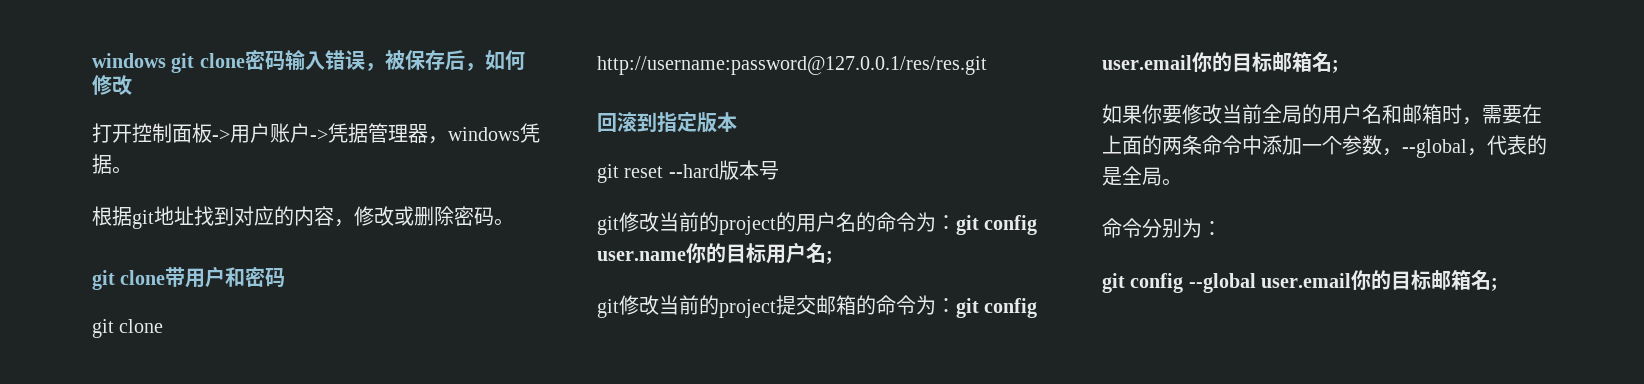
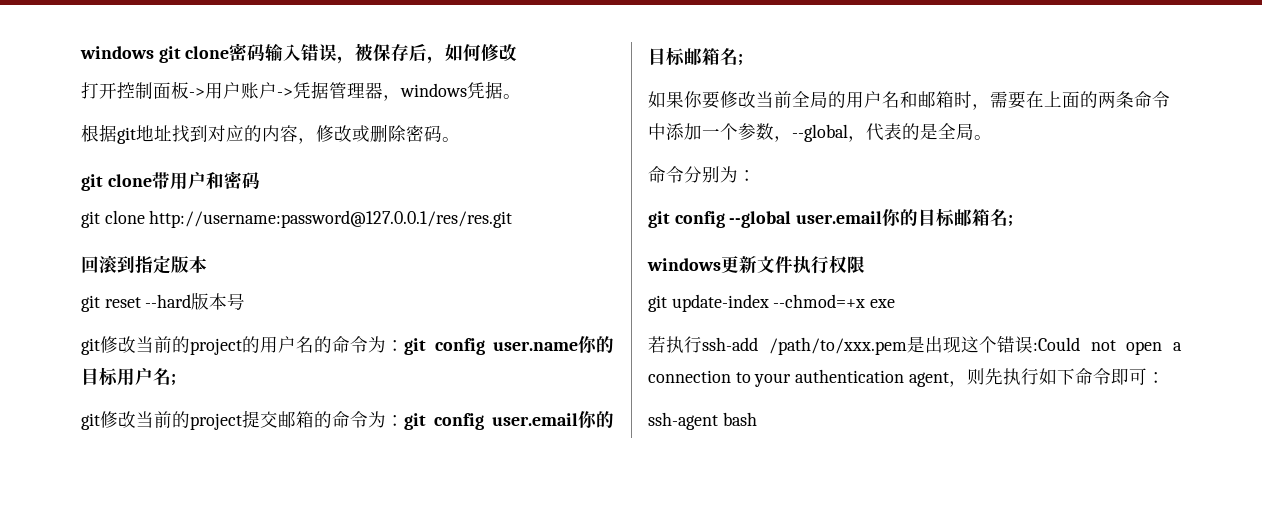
(1499, 284) none -> [647,255,865,274] [648,294,896,312] [648,336,1182,355] [648,368,1165,387] [648,412,757,430] // windows更新文件执行权限 // git update-index --chmod=+x exe // 若执行ssh-add /path/to/xxx.pem是出现这个错误:Could not open a connection to your authentication agent，则先执行如下命令即可： // ssh-agent bash

